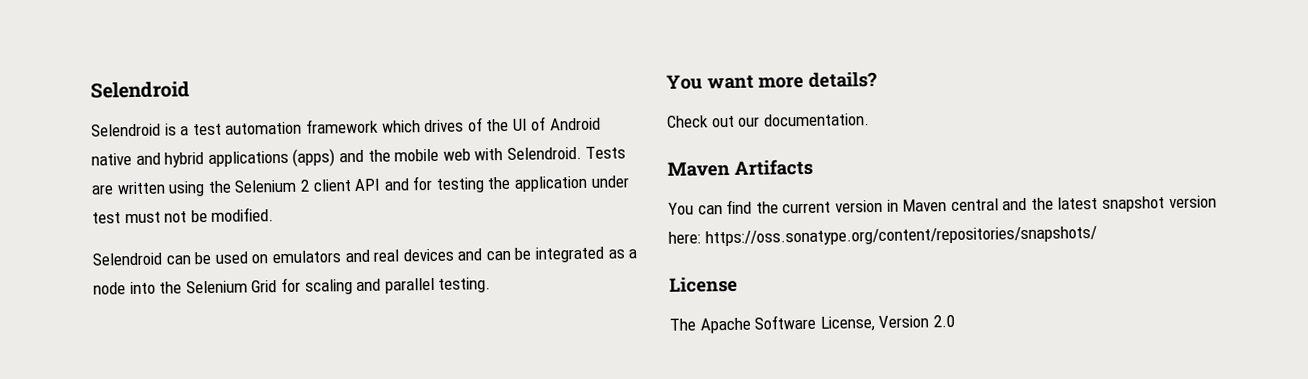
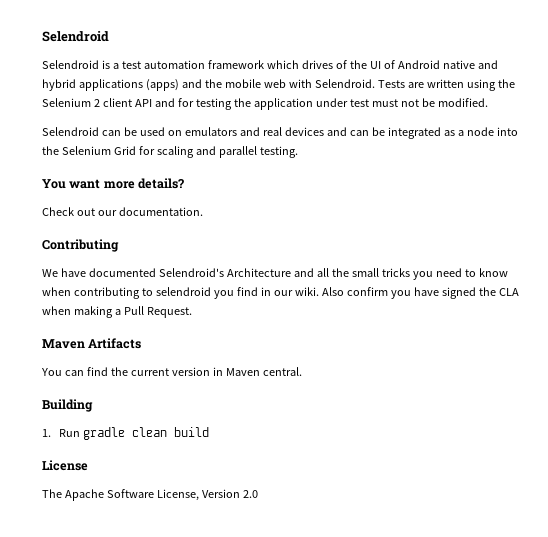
(870, 120) none -> [42,239,119,252] [42,268,508,280] [42,287,519,299] [42,306,192,318] // Contributing // We have documented Selendroid's Architecture and all the small tricks you need to know when contributing to selendroid you find in our wiki. Also confirm you have signed the CLA when making a Pull Request.
[950,195,1217,212] [668,226,1097,247] central and the latest snapshot version here: https://oss.sonatype.org/content/repositories/snapshots/ -> [262,367,302,376] [42,399,93,412] [42,427,209,440] central. // Building // 1. Run gradle clean build

